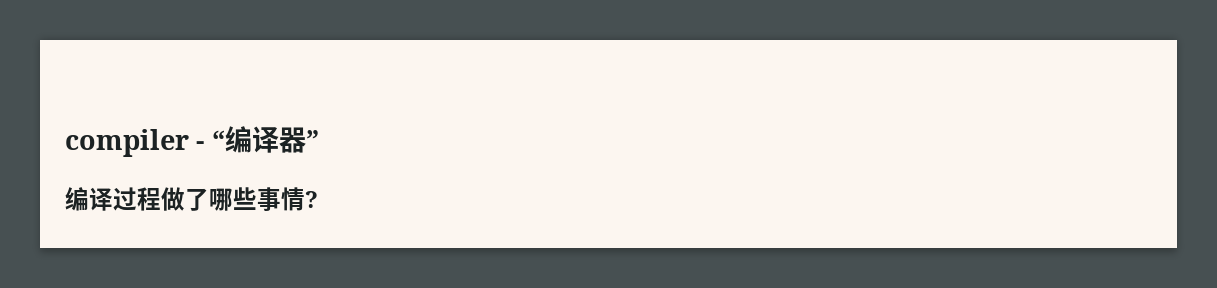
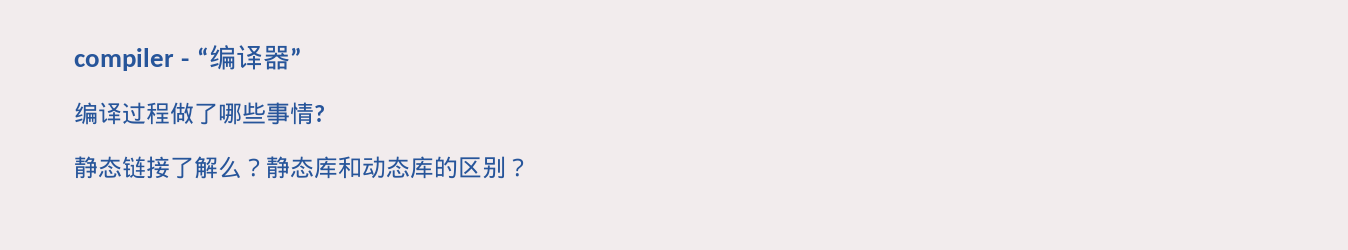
(318, 199) none -> [74,156,530,179] // 静态链接了解么？静态库和动态库的区别？

